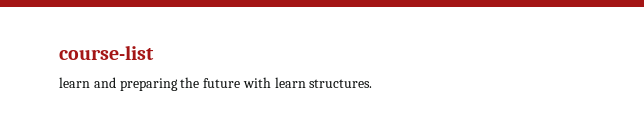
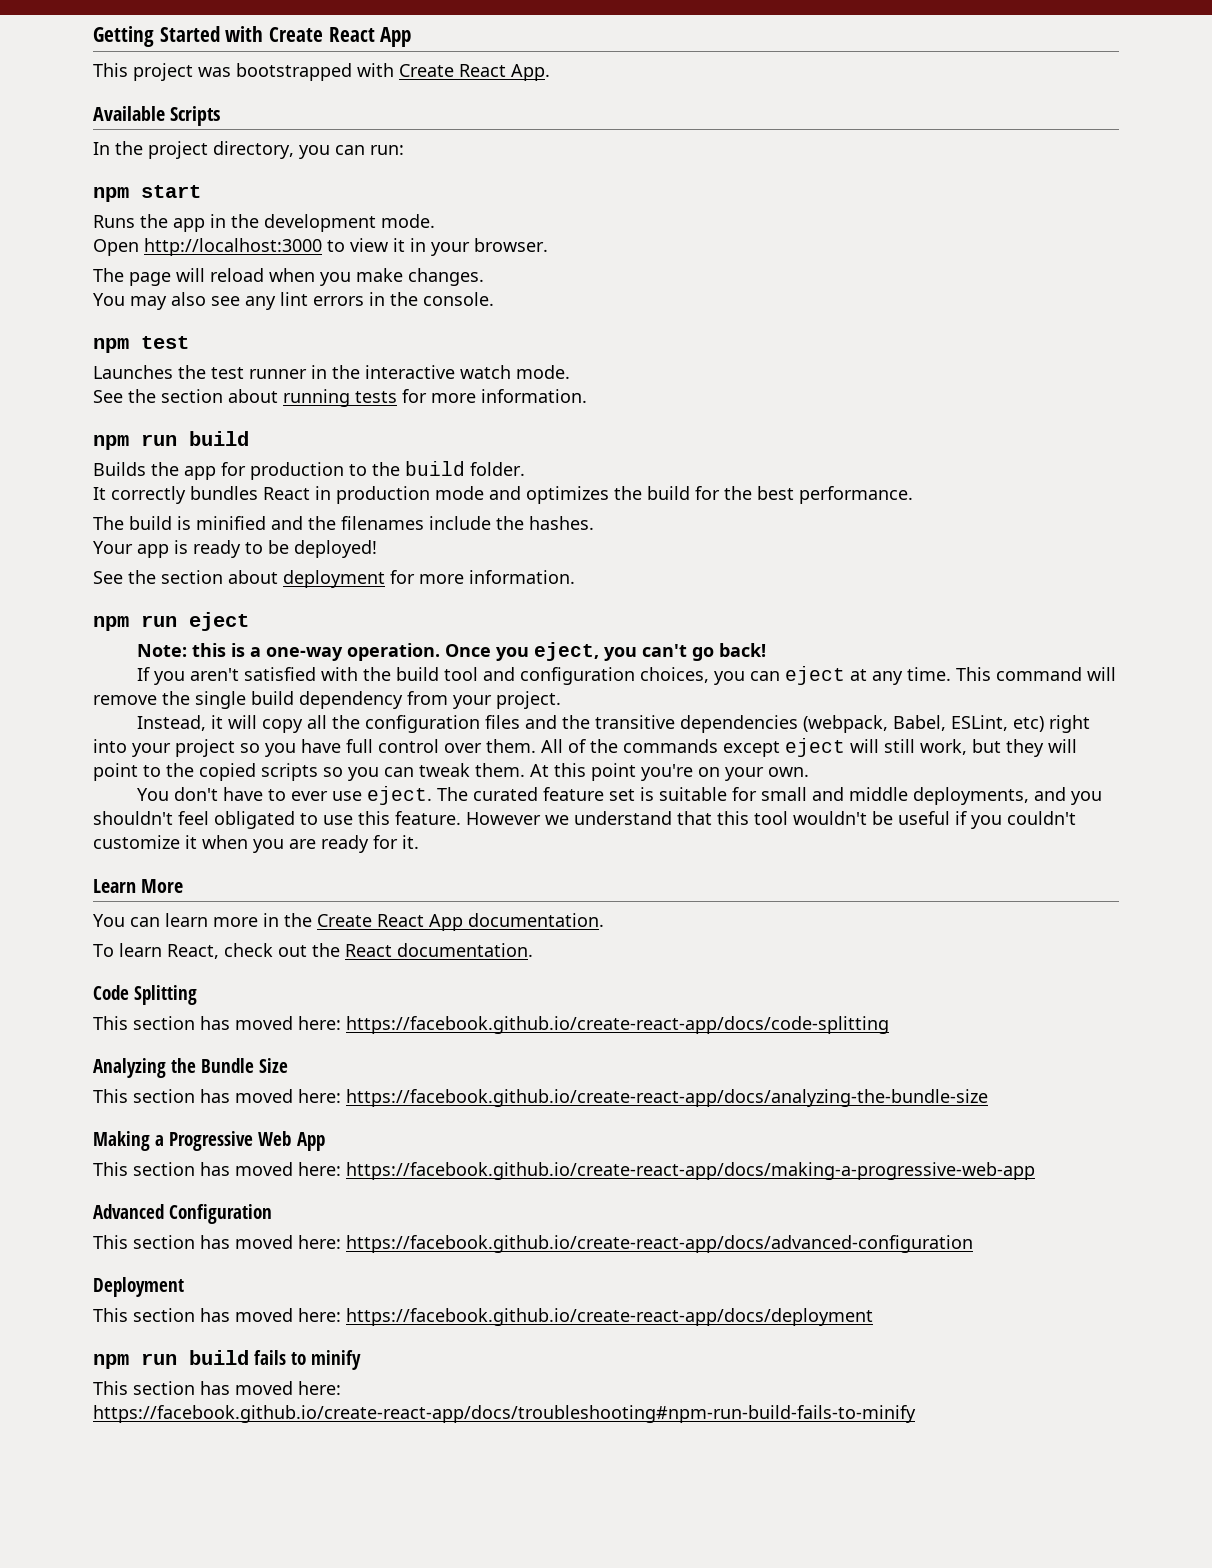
[59,45,154,60] [59,77,373,91] course-list // learn and preparing the future with learn structures. -> [93,26,412,47] [93,63,550,81] [93,106,221,126] [93,141,404,159] [93,185,201,202] [93,214,435,232] [93,238,548,256] [93,268,484,286] [93,292,494,310] [93,336,189,353] [93,365,570,379] [93,389,587,407] [93,431,249,450] [93,461,525,480] [93,486,913,504] [93,516,594,530] [93,540,377,558] [93,570,575,588] [93,612,249,631] [137,642,767,661] [137,666,1117,685] [93,691,561,709] [137,715,1091,733] [93,738,1077,757] [93,763,809,781] [137,786,1103,805] [93,811,1076,829] [93,835,419,853] [93,879,184,893] [93,913,604,931] [93,943,533,959] [93,985,198,1005] [93,1016,889,1034] [93,1058,289,1078] [93,1089,988,1107] [93,1131,325,1151] [93,1162,1035,1180] [93,1204,273,1224] [93,1235,973,1253] [93,1277,184,1297] [93,1308,873,1326] [93,1350,362,1370] [93,1381,341,1395] [93,1405,916,1423] Getting Started with Create React App // This project was bootstrapped with Create React App. // Available Scripts // In the project directory, you can run: // npm start // Runs the app in the development mode. // Open http://localhost:3000 to view it in your browser. // The page will reload when you make changes. // You may also see any lint errors in the console. // npm test // Launches the test runner in the interactive watch mode. // See the section about running tests for more information. // npm run build // Builds the app for production to the build folder. // It correctly bundles React in production mode and optimizes the build for the best performance. // The build is minified and the filenames include the hashes. // Your app is ready to be deployed! // See the section about deployment for more information. // npm run eject // Note: this is a one-way operation. Once you eject, you can't go back! // If you aren't satisfied with the build tool and configuration choices, you can eject at any time. This command will remove the single build dependency from your project. // Instead, it will copy all the configuration files and the transitive dependencies (webpack, Babel, ESLint, etc) right into your project so you have full control over them. All of the commands except eject will still work, but they will point to the copied scripts so you can tweak them. At this point you're on your own. // You don't have to ever use eject. The curated feature set is suitable for small and middle deployments, and you shouldn't feel obligated to use this feature. However we understand that this tool wouldn't be useful if you couldn't customize it when you are ready for it. // Learn More // You can learn more in the Create React App documentation. // To learn React, check out the React documentation. // Code Splitting // This section has moved here: https://facebook.github.io/create-react-app/docs/code-splitting // Analyzing the Bundle Size // This section has moved here: https://facebook.github.io/create-react-app/docs/analyzing-the-bundle-size // Making a Progressive Web App // This section has moved here: https://facebook.github.io/create-react-app/docs/making-a-progressive-web-app // Advanced Configuration // This section has moved here: https://facebook.github.io/create-react-app/docs/advanced-configuration // Deployment // This section has moved here: https://facebook.github.io/create-react-app/docs/deployment // npm run build fails to minify // This section has moved here: https://facebook.github.io/create-react-app/docs/troubleshooting#npm-run-build-fails-to-minify

